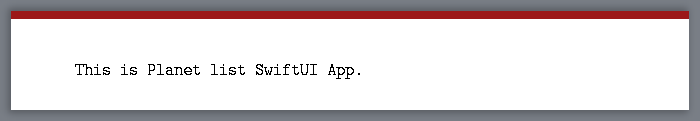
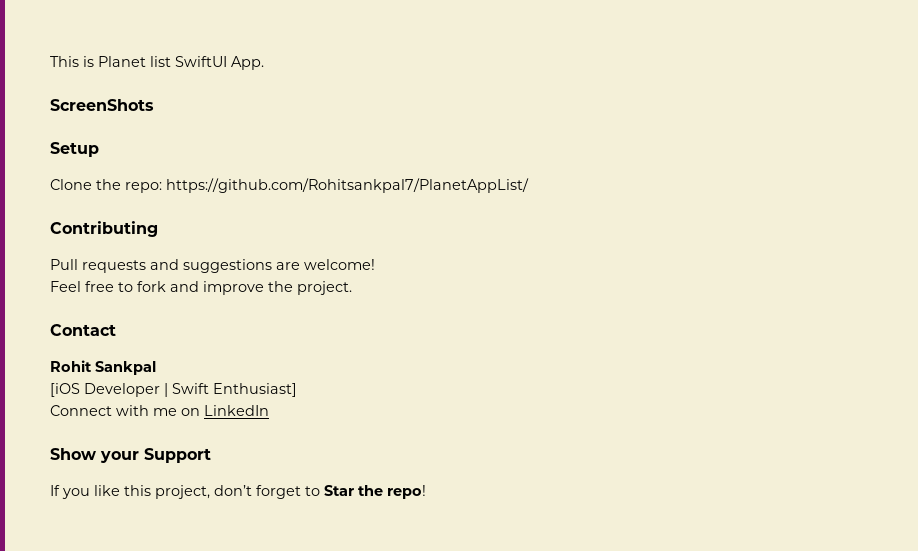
(364, 70) none -> [50,99,154,111] [50,142,99,157] [50,178,529,193] [50,221,158,237] [50,259,375,273] [50,281,352,295] [50,324,116,336] [50,360,156,375] [50,383,297,397] [50,405,269,416] [50,448,211,463] [50,485,426,499] // ScreenShots // Setup // Clone the repo: https://github.com/Rohitsankpal7/PlanetAppList/ // Contributing // Pull requests and suggestions are welcome! // Feel free to fork and improve the project. // Contact // Rohit Sankpal // [iOS Developer | Swift Enthusiast] // Connect with me on LinkedIn // Show your Support // If you like this project, don’t forget to Star the repo!

